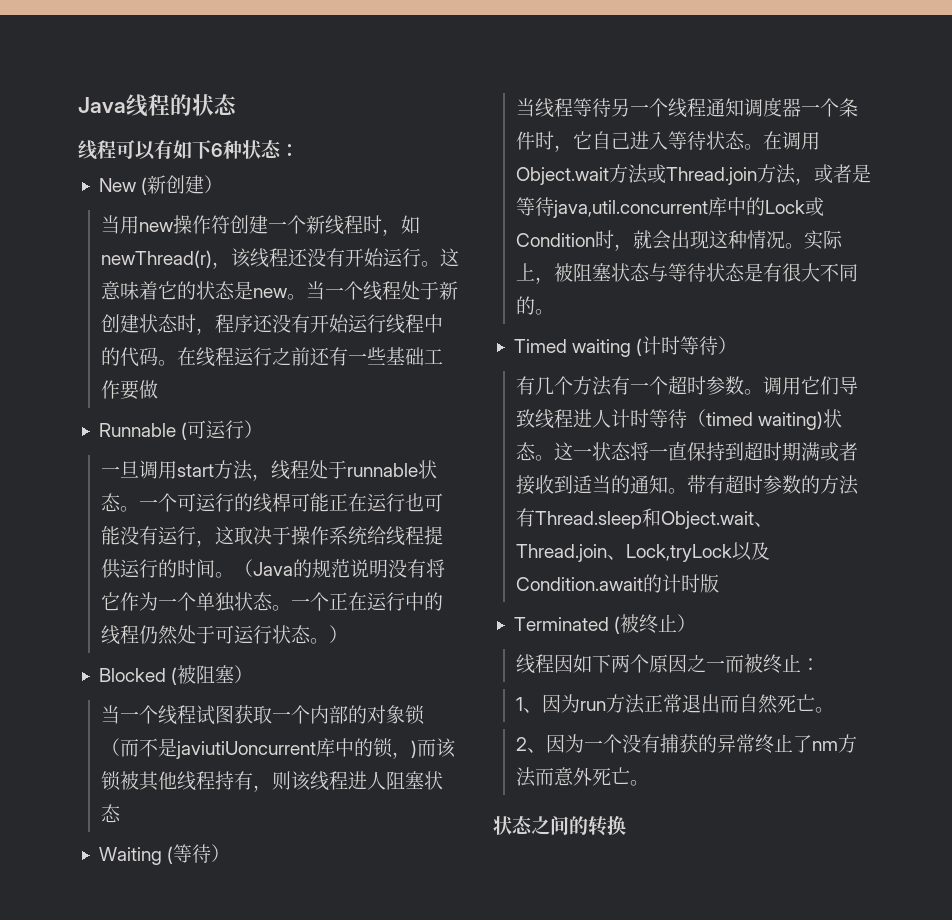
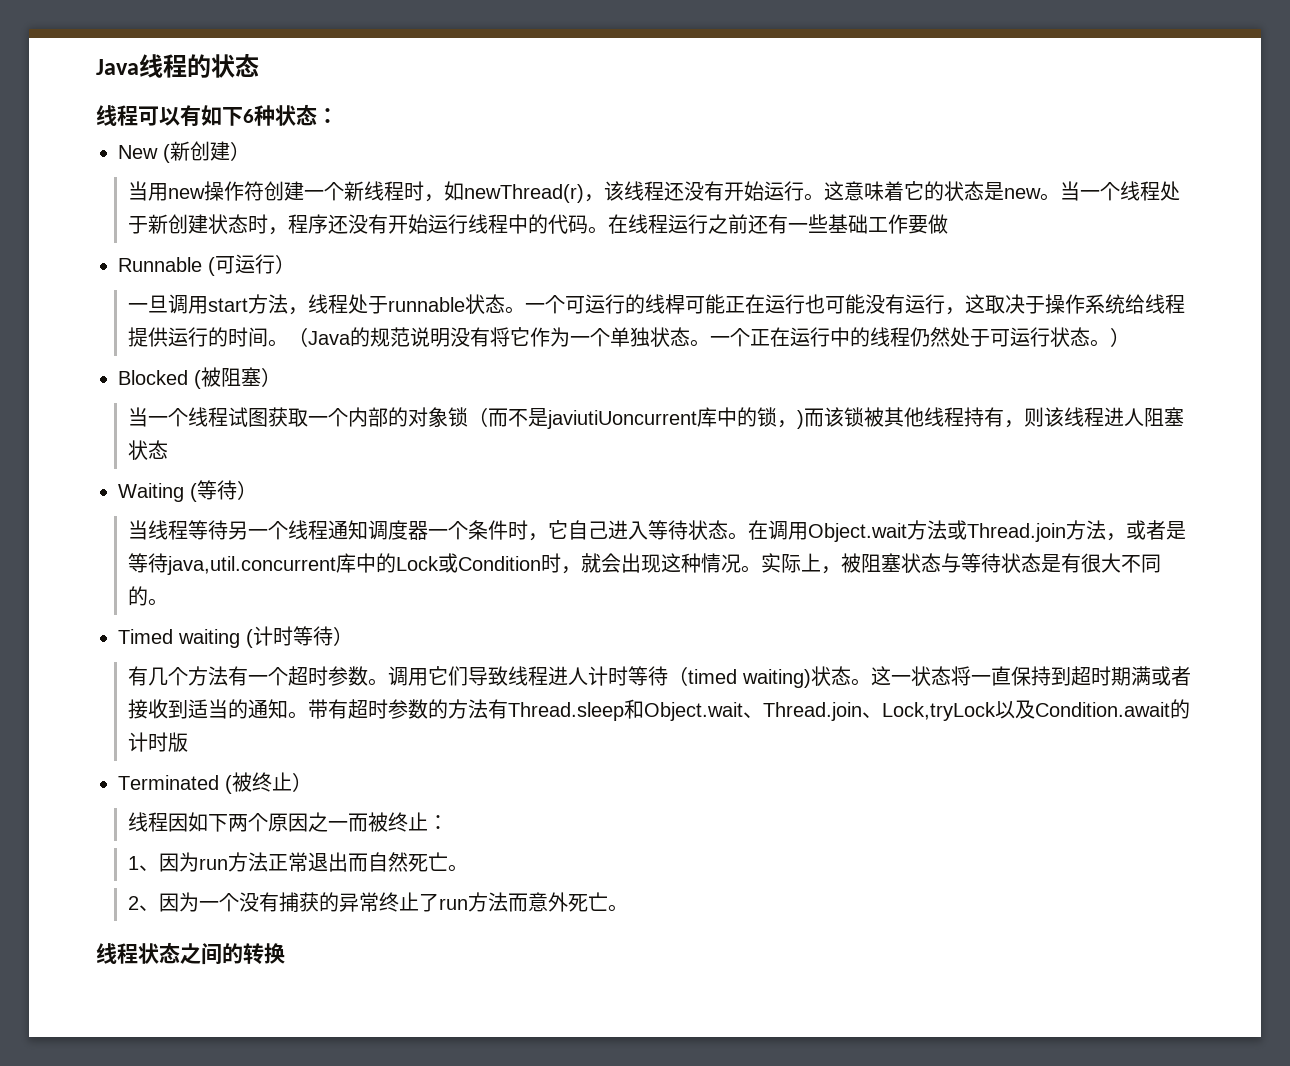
[811,741,838,751] nm -> [438,898,468,910] run
(649, 783) none -> [96,943,138,964] 线程

